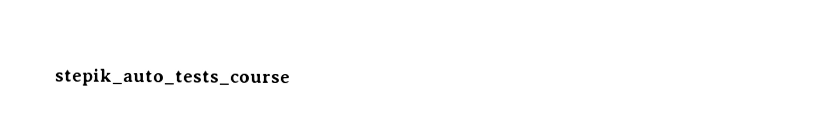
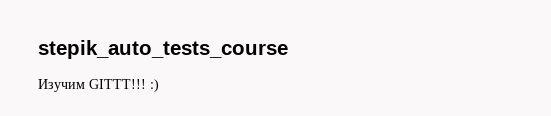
(290, 78) none -> [38,79,159,92] // Изучим GITTT!!! :)

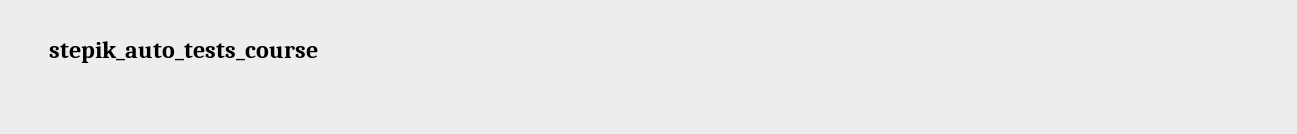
[38,79,159,92] // Изучим GITTT!!! :) -> (318, 52) none

